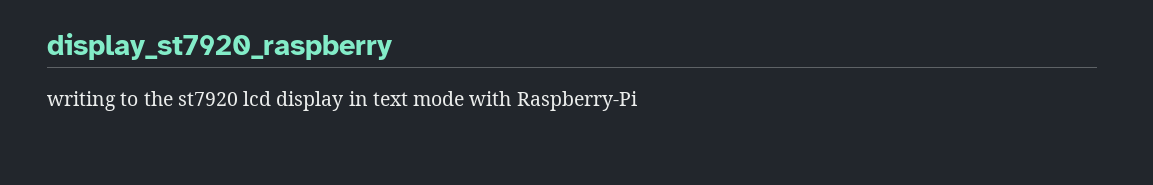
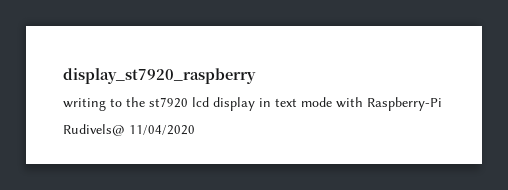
(637, 101) none -> [63,124,195,136] // Rudivels@ 11/04/2020

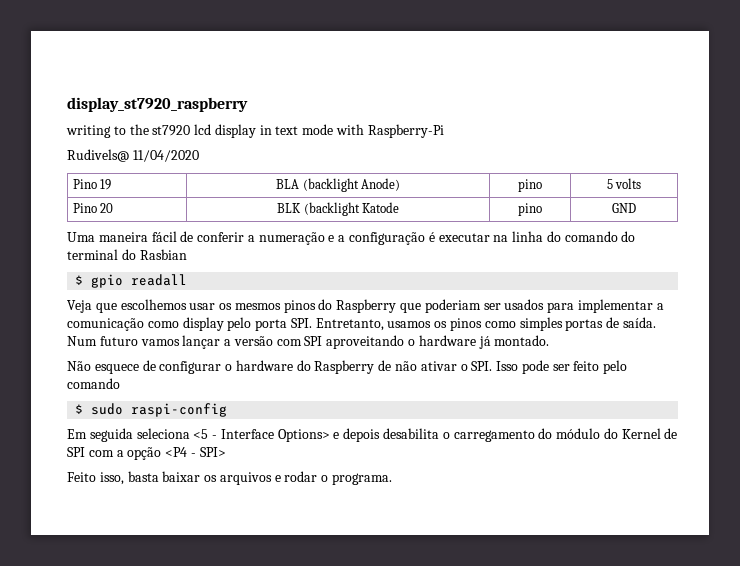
(195, 130) none -> [73,179,112,190] [276,178,400,192] [518,179,542,192] [606,178,642,189] [73,203,114,213] [277,202,399,216] [518,203,542,216] [612,203,636,213] [67,231,636,245] [67,249,187,260] [75,274,188,288] [67,299,664,313] [67,317,656,331] [67,335,550,349] [67,360,628,374] [67,378,120,389] [75,403,228,417] [67,428,678,442] [67,447,226,460] [67,471,393,485] // Pino 19 | BLA (backlight Anode) | pino | 5 volts // Pino 20 | BLK (backlight Katode | pino | GND // Uma maneira fácil de conferir a numeração e a configuração é executar na linha do comando do terminal do Rasbian // $ gpio readall // Veja que escolhemos usar os mesmos pinos do Raspberry que poderiam ser usados para implementar a comunicação como display pelo porta SPI. Entretanto, usamos os pinos como simples portas de saída. Num futuro vamos lançar a versão com SPI aproveitando o hardware já montado. // Não esquece de configurar o hardware do Raspberry de não ativar o SPI. Isso pode ser feito pelo comando // $ sudo raspi-config // Em seguida seleciona <5 - Interface Options> e depois desabilita o carregamento do módulo do Kernel de SPI com a opção <P4 - SPI> // Feito isso, basta baixar os arquivos e rodar o programa.

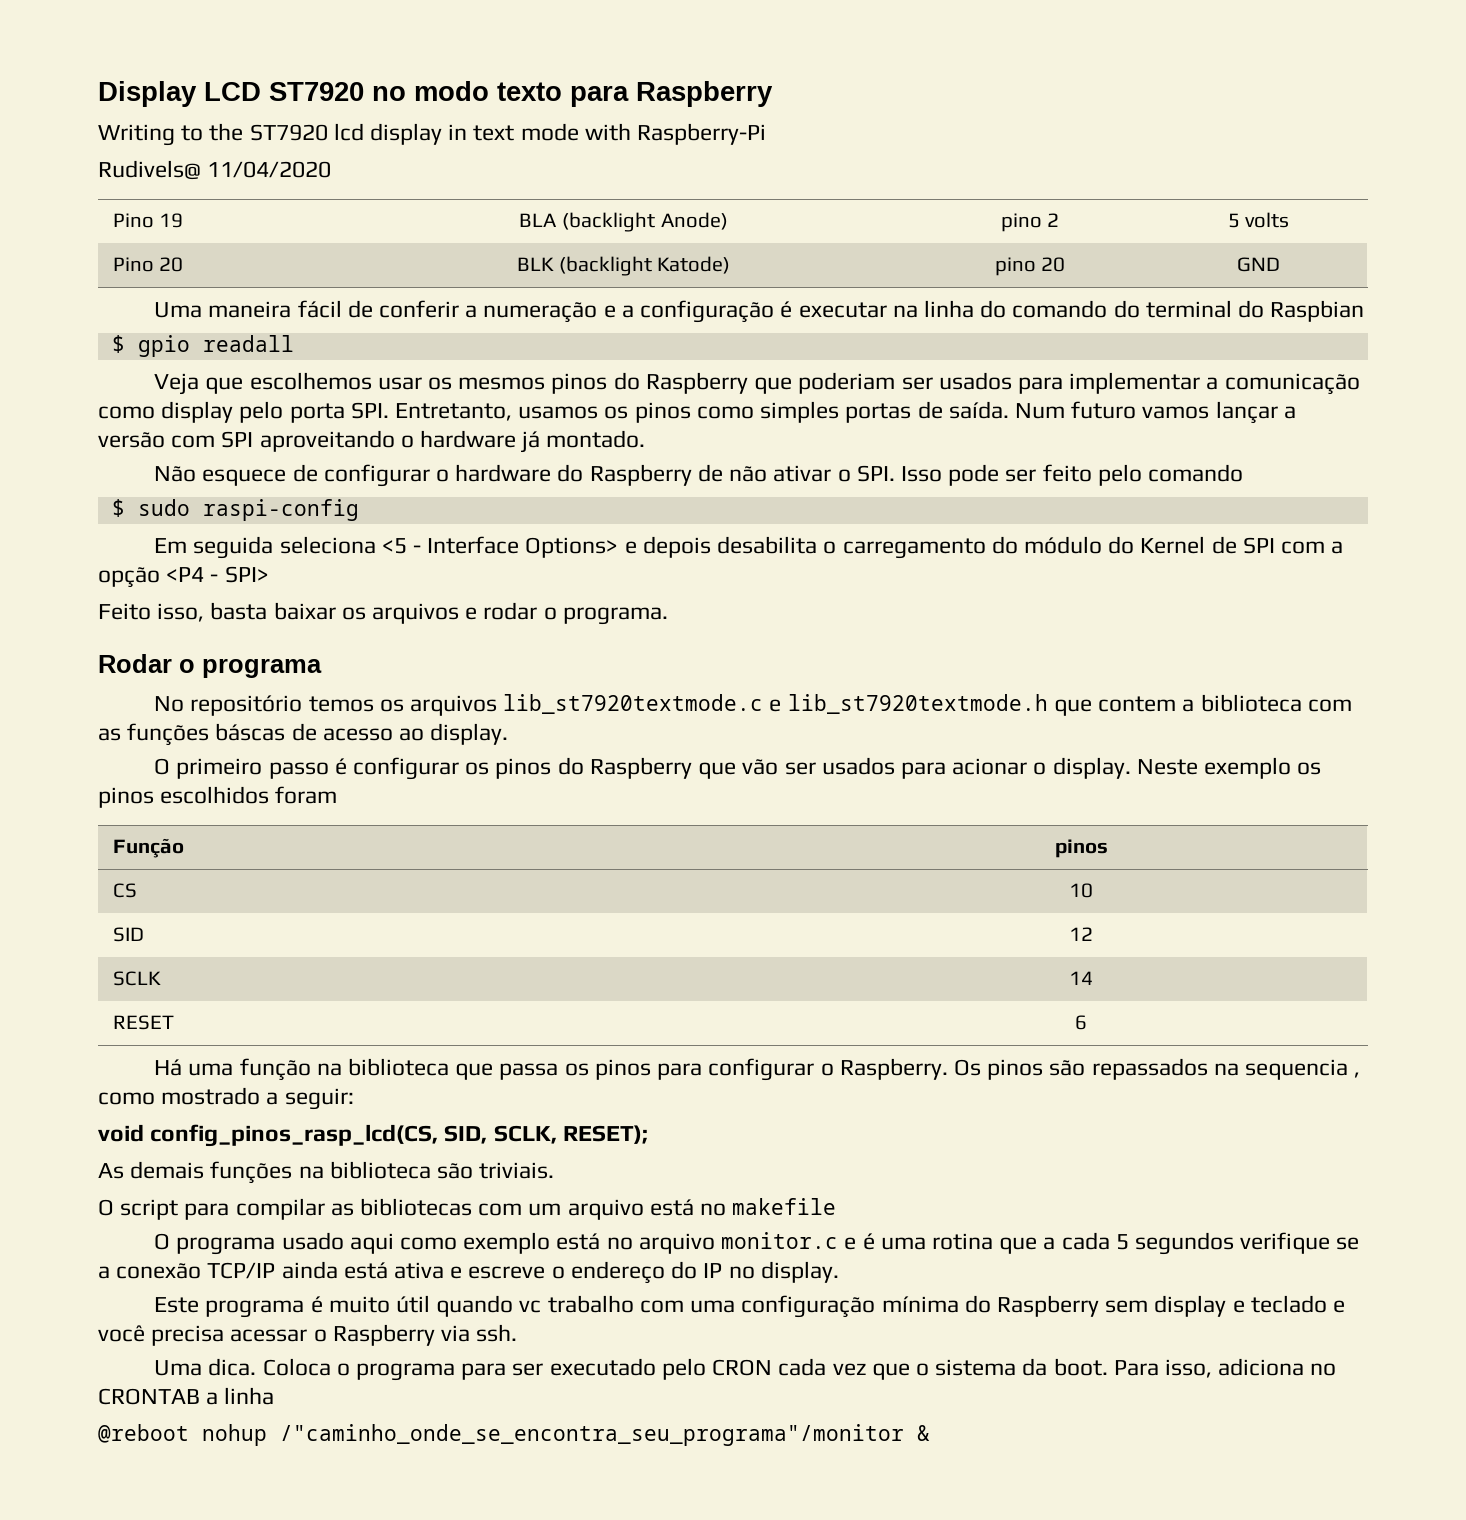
[67,97,248,112] [66,125,111,138] display_st7920_raspberry // writing -> [98,81,773,107] [98,124,175,146] Display LCD ST7920 no modo texto para Raspberry // Writing
[152,125,191,136] st7920 -> [249,124,328,141] ST7920
(542, 185) none -> [1047,213,1060,227] 2
[361,202,399,213] [518,203,542,216] Katode | pino -> [657,256,731,274] [994,257,1066,276] Katode) | pino 20
[139,249,187,260] Rasbian -> [1270,300,1365,322] Raspbian
(393, 479) none -> [98,654,322,678] [154,694,1352,716] [98,723,509,746] [154,757,1322,780] [98,786,338,808] [112,838,184,858] [1054,839,1108,858] [112,883,137,898] [1069,883,1093,898] [112,927,144,942] [1069,927,1093,941] [112,971,161,986] [1069,971,1093,985] [112,1015,174,1030] [1075,1015,1087,1030] [154,1058,1361,1081] [98,1087,354,1110] [98,1124,648,1147] [98,1161,555,1184] [98,1198,837,1220] [154,1232,1360,1255] [98,1261,839,1284] [154,1295,1345,1318] [98,1324,518,1346] [154,1358,1337,1381] [98,1387,275,1405] [98,1424,930,1446] // Rodar o programa // No repositório temos os arquivos lib_st7920textmode.c e lib_st7920textmode.h que contem a biblioteca com as funções báscas de acesso ao display. // O primeiro passo é configurar os pinos do Raspberry que vão ser usados para acionar o display. Neste exemplo os pinos escolhidos foram // Função | pinos // CS | 10 // SID | 12 // SCLK | 14 // RESET | 6 // Há uma função na biblioteca que passa os pinos para configurar o Raspberry. Os pinos são repassados na sequencia , como mostrado a seguir: // void config_pinos_rasp_lcd(CS, SID, SCLK, RESET); // As demais funções na biblioteca são triviais. // O script para compilar as bibliotecas com um arquivo está no makefile // O programa usado aqui como exemplo está no arquivo monitor.c e é uma rotina que a cada 5 segundos verifique se a conexão TCP/IP ainda está ativa e escreve o endereço do IP no display. // Este programa é muito útil quando vc trabalho com uma configuração mínima do Raspberry sem display e teclado e você precisa acessar o Raspberry via ssh. // Uma dica. Coloca o programa para ser executado pelo CRON cada vez que o sistema da boot. Para isso, adiciona no CRONTAB a linha // @reboot nohup /"caminho_onde_se_encontra_seu_programa"/monitor &

